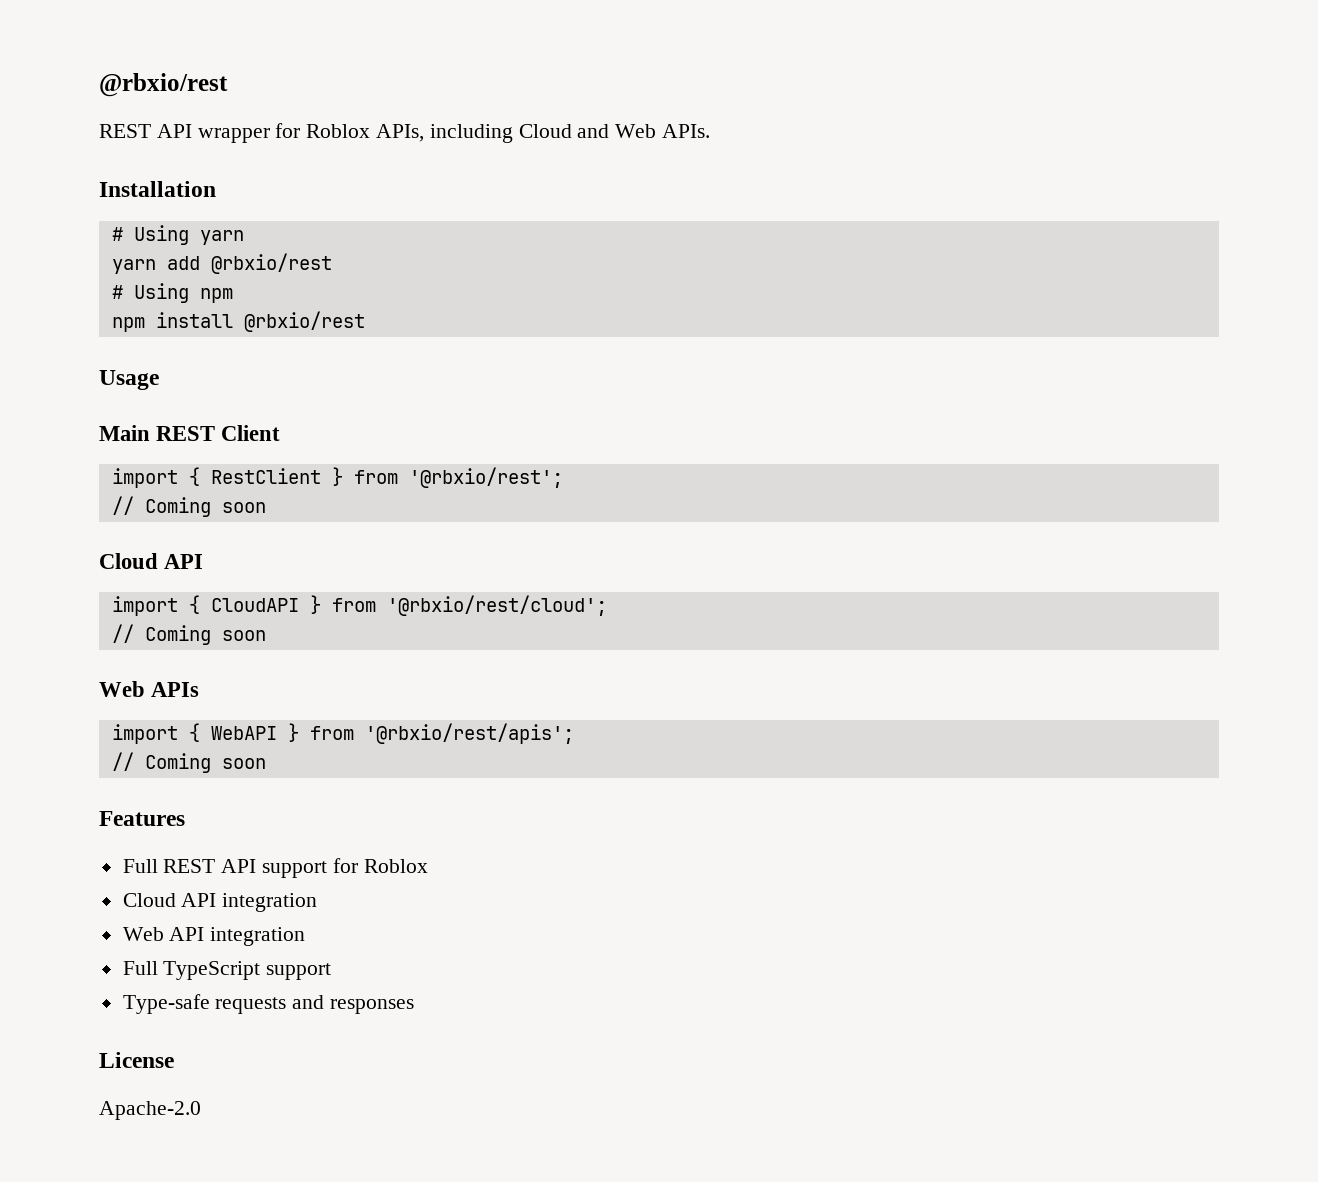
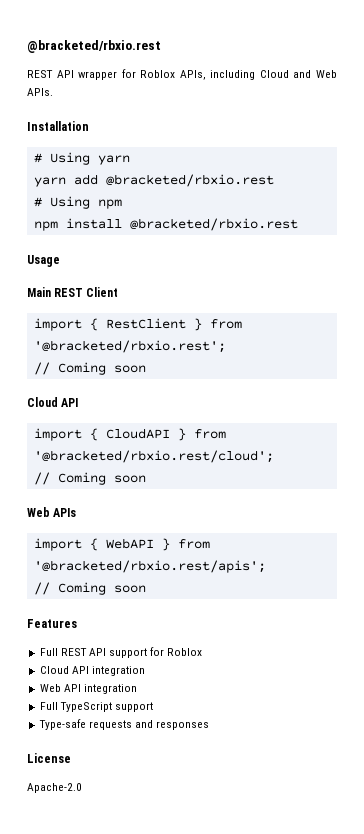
[99,73,228,97] @rbxio/rest -> [27,40,161,53] @bracketed/rbxio.rest
[210,253,332,274] @rbxio/rest -> [105,174,274,187] @bracketed/rbxio.rest
[243,311,365,332] @rbxio/rest -> [129,218,298,231] @bracketed/rbxio.rest
[408,467,563,488] '@rbxio/rest'; -> [33,340,226,353] '@bracketed/rbxio.rest';
[386,595,607,616] '@rbxio/rest/cloud'; -> [33,450,274,463] '@bracketed/rbxio.rest/cloud';
[364,723,574,744] '@rbxio/rest/apis'; -> [33,560,266,573] '@bracketed/rbxio.rest/apis';

